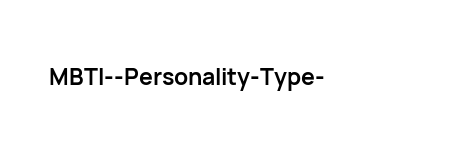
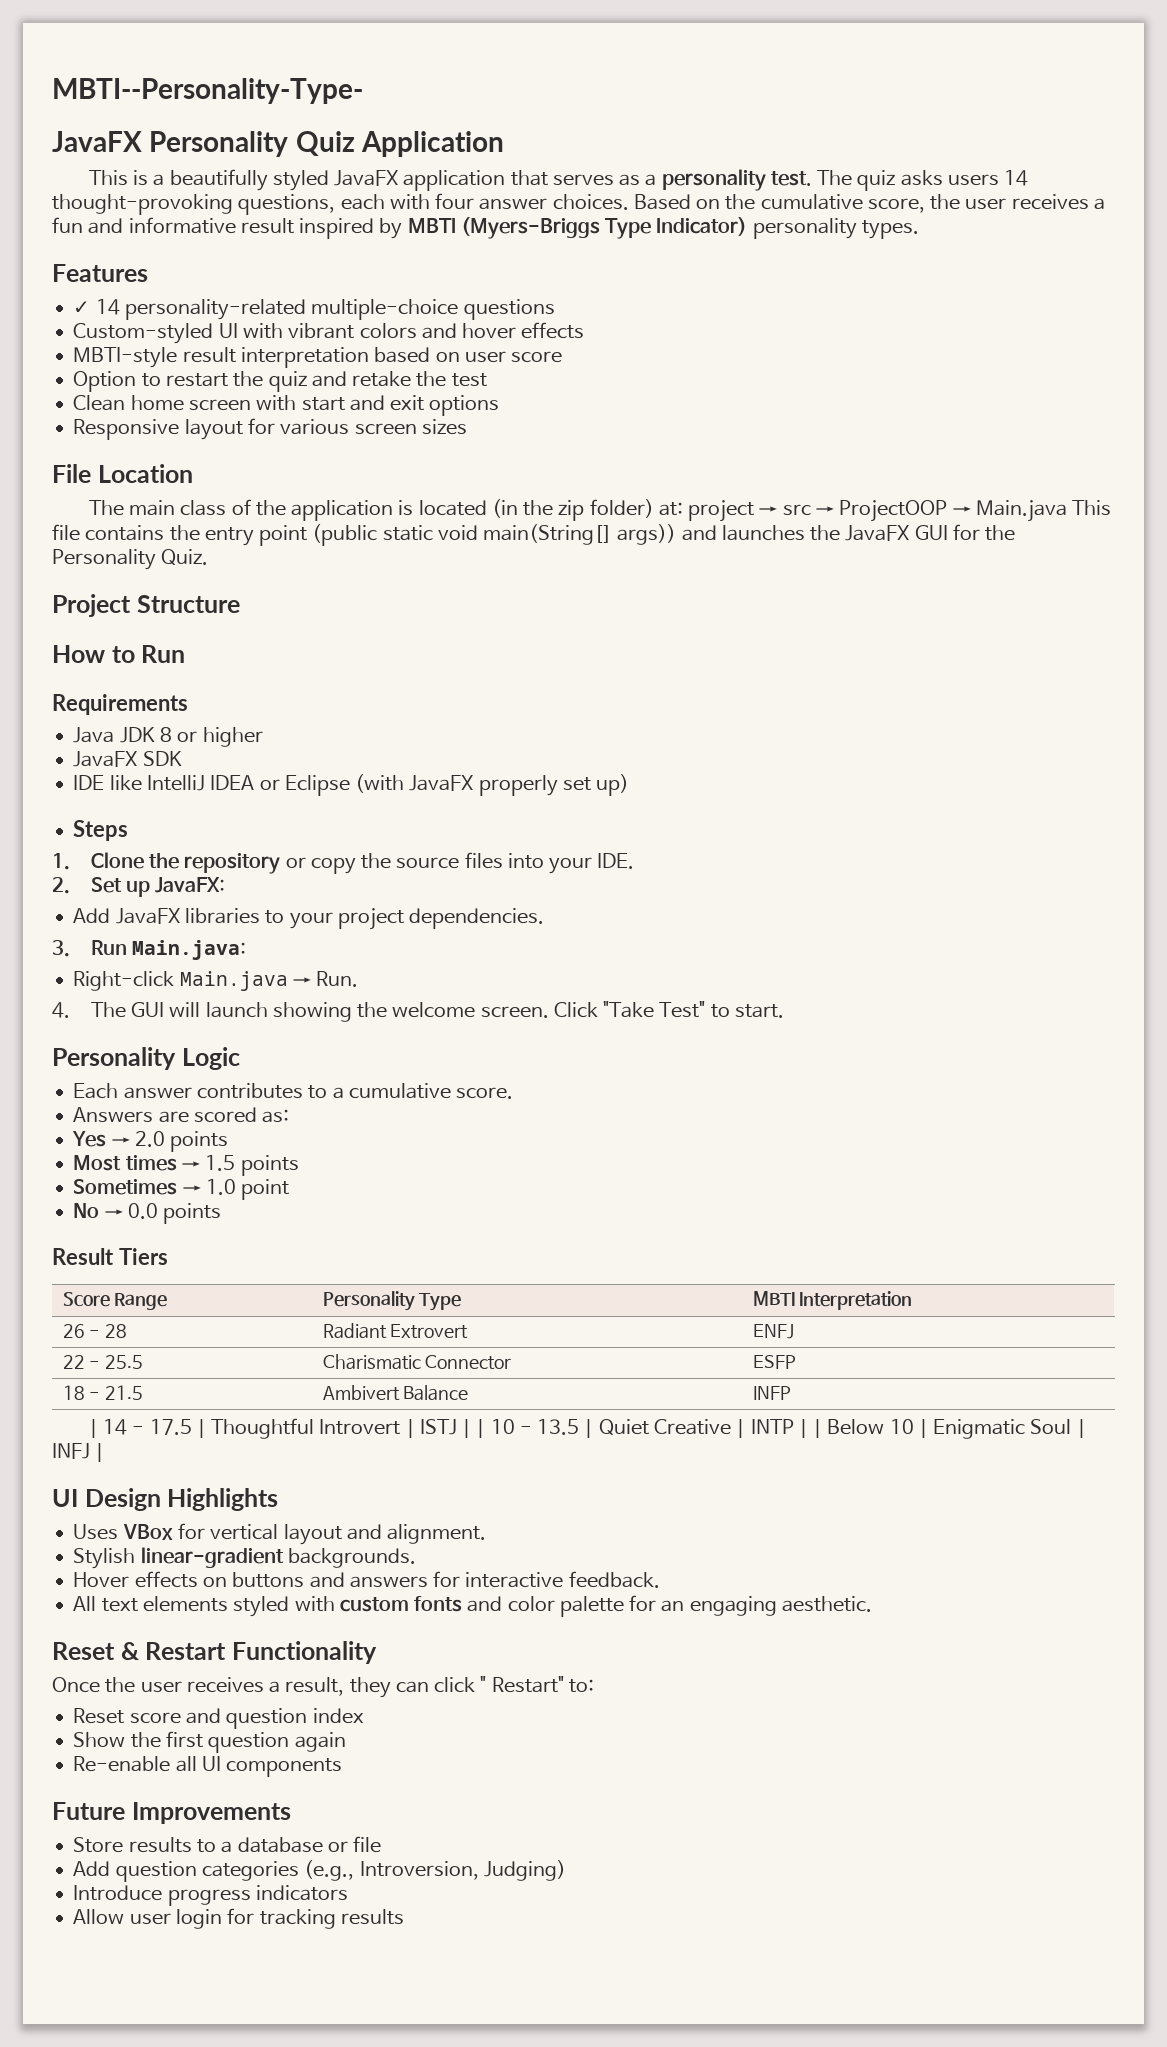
(325, 79) none -> [52,131,505,157] [88,169,1029,191] [52,193,1105,215] [52,217,919,239] [52,264,148,282] [73,299,555,320] [73,322,585,344] [73,347,563,368] [73,371,487,392] [73,395,500,416] [73,418,467,440] [52,464,193,483] [88,499,1112,522] [52,524,1016,546] [52,549,209,570] [52,594,240,617] [52,645,186,663] [52,694,188,715] [73,727,263,747] [73,751,182,767] [73,774,630,796] [73,820,129,841] [52,852,635,874] [52,877,226,897] [73,908,545,930] [52,940,247,960] [73,971,359,991] [52,1001,784,1022] [52,1047,240,1070] [73,1083,514,1099] [73,1107,290,1123] [72,1131,229,1152] [73,1155,299,1176] [73,1179,290,1200] [73,1203,222,1224] [52,1248,168,1265] [62,1292,168,1310] [322,1291,462,1311] [752,1291,913,1310] [62,1324,128,1338] [322,1323,469,1339] [752,1324,794,1339] [62,1355,144,1369] [322,1354,512,1370] [752,1355,796,1369] [62,1385,144,1400] [322,1385,469,1401] [752,1386,791,1400] [88,1418,1086,1439] [52,1443,105,1462] [52,1488,279,1511] [73,1523,487,1545] [73,1547,416,1569] [73,1571,660,1588] [73,1595,872,1617] [52,1641,377,1664] [52,1676,594,1698] [73,1708,364,1729] [73,1731,346,1753] [73,1756,343,1777] [52,1802,291,1824] [73,1836,382,1853] [73,1860,566,1882] [73,1885,348,1906] [73,1908,404,1929] // JavaFX Personality Quiz Application // This is a beautifully styled JavaFX application that serves as a personality test. The quiz asks users 14 thought-provoking questions, each with four answer choices. Based on the cumulative score, the user receives a fun and informative result inspired by MBTI (Myers-Briggs Type Indicator) personality types. // Features // ✓ 14 personality-related multiple-choice questions // Custom-styled UI with vibrant colors and hover effects // MBTI-style result interpretation based on user score // Option to restart the quiz and retake the test // Clean home screen with start and exit options // Responsive layout for various screen sizes // File Location // The main class of the application is located (in the zip folder) at: project → src → ProjectOOP → Main.java This file contains the entry point (public static void main(String[] args)) and launches the JavaFX GUI for the Personality Quiz. // Project Structure // How to Run // Requirements // Java JDK 8 or higher // JavaFX SDK // IDE like IntelliJ IDEA or Eclipse (with JavaFX properly set up) // Steps // 1. Clone the repository or copy the source files into your IDE. // 2. Set up JavaFX: // Add JavaFX libraries to your project dependencies. // 3. Run Main.java: // Right-click Main.java → Run. // 4. The GUI will launch showing the welcome screen. Click "Take Test" to start. // Personality Logic // Each answer contributes to a cumulative score. // Answers are scored as: // Yes → 2.0 points // Most times → 1.5 points // Sometimes → 1.0 point // No → 0.0 points // Result Tiers // Score Range | Personality Type | MBTI Interpretation // 26 - 28 | Radiant Extrovert | ENFJ // 22 - 25.5 | Charismatic Connector | ESFP // 18 - 21.5 | Ambivert Balance | INFP // | 14 - 17.5 | Thoughtful Introvert | ISTJ | | 10 - 13.5 | Quiet Creative | INTP | | Below 10 | Enigmatic Soul | INFJ | // UI Design Highlights // Uses VBox for vertical layout and alignment. // Stylish linear-gradient backgrounds. // Hover effects on buttons and answers for interactive feedback. // All text elements styled with custom fonts and color palette for an engaging aesthetic. // Reset & Restart Functionality // Once the user receives a result, they can click " Restart" to: // Reset score and question index // Show the first question again // Re-enable all UI components // Future Improvements // Store results to a database or file // Add question categories (e.g., Introversion, Judging) // Introduce progress indicators // Allow user login for tracking results

